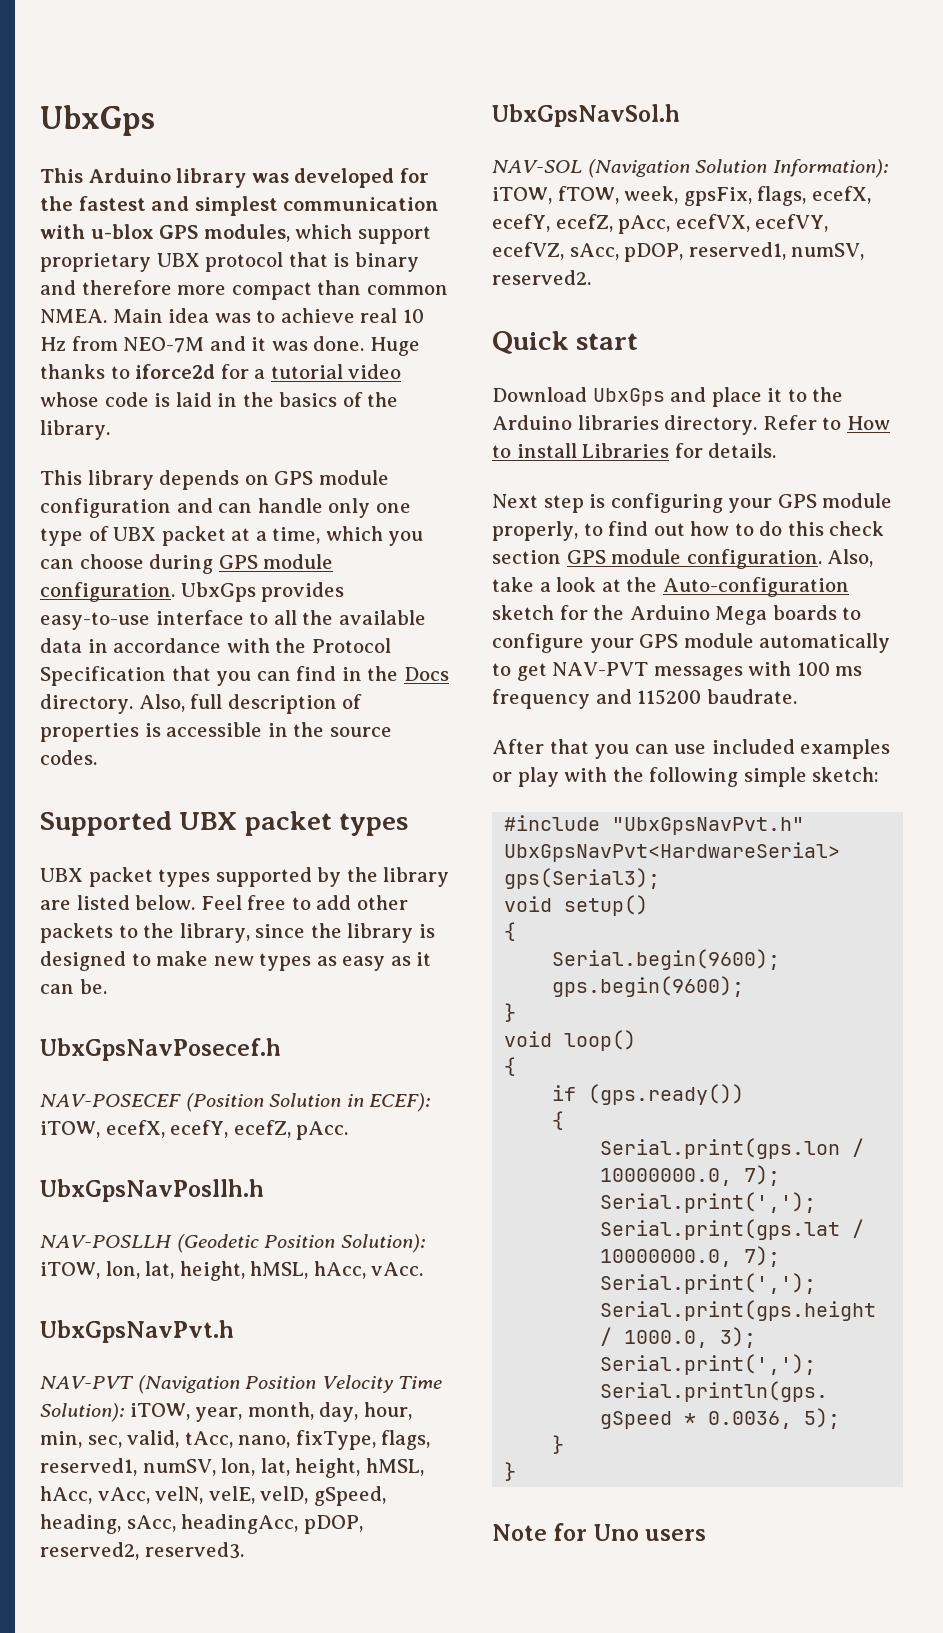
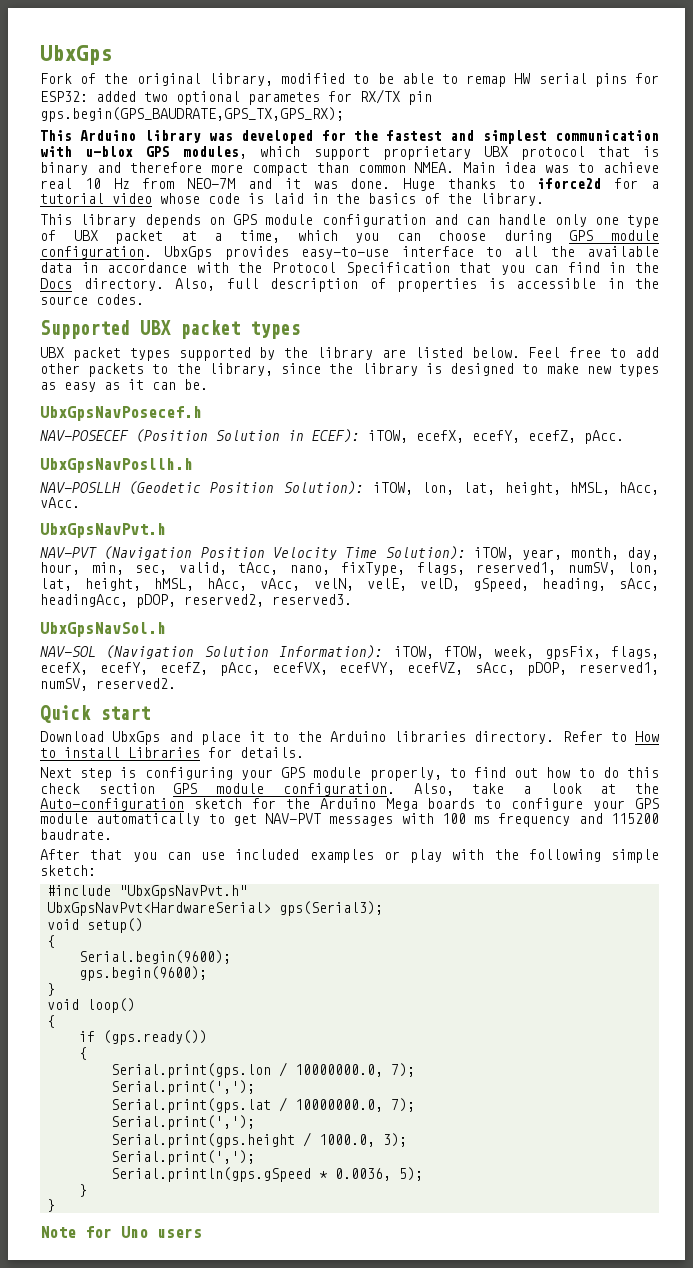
[40,105,155,136] UbxGps -> [40,45,112,65] [40,73,659,87] [40,89,432,105] [40,107,344,122] UbxGps // Fork of the original library, modified to be able to remap HW serial pins for ESP32: added two optional parametes for RX/TX pin gps.begin(GPS_BAUDRATE,GPS_TX,GPS_RX);

